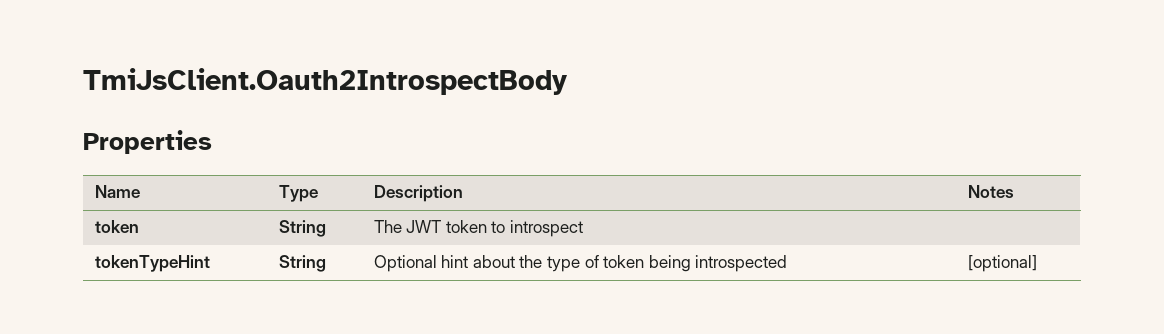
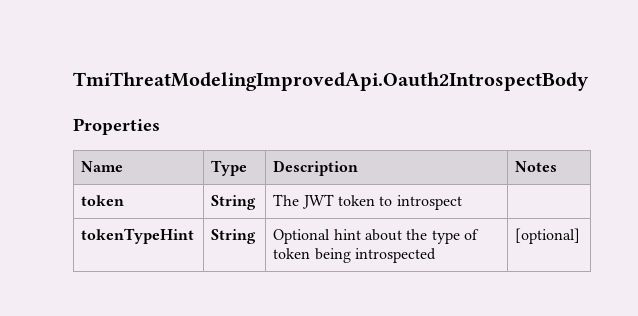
[83,68,568,95] TmiJsClient.Oauth2IntrospectBody -> [73,72,589,91] TmiThreatModelingImprovedApi.Oauth2IntrospectBody

